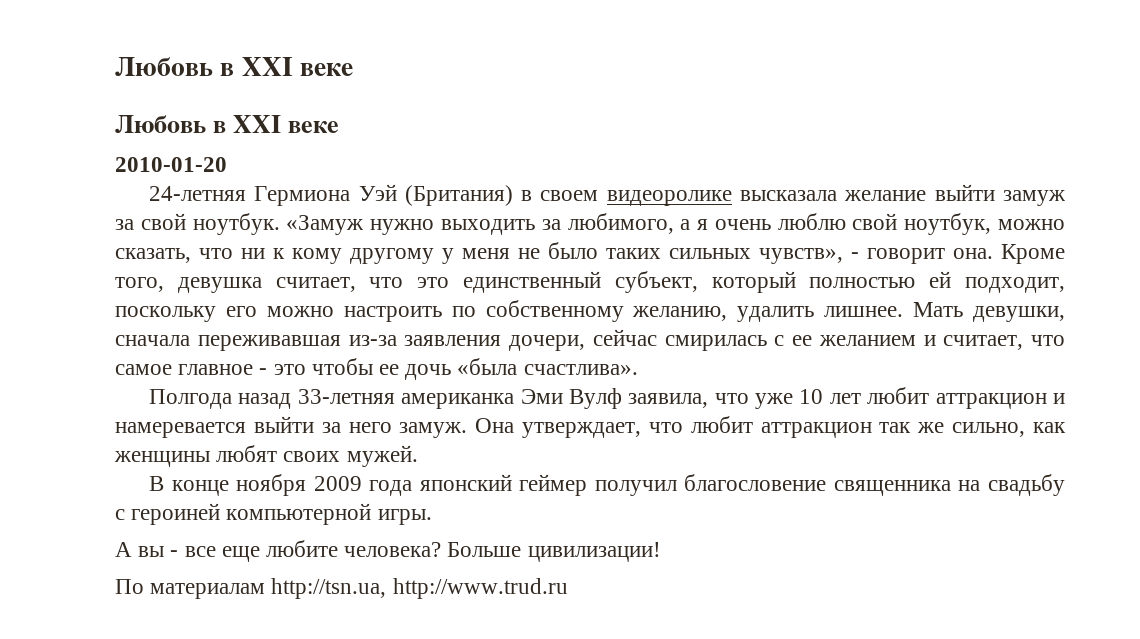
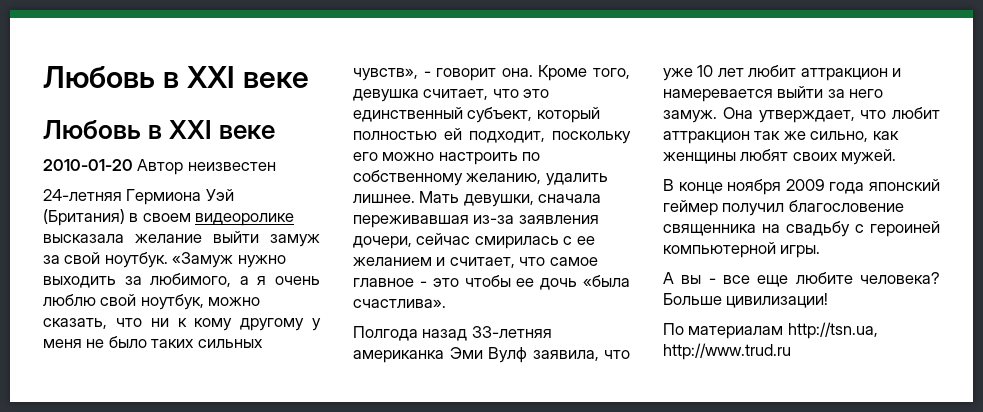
(227, 164) none -> [137,159,276,175] Автор неизвестен

